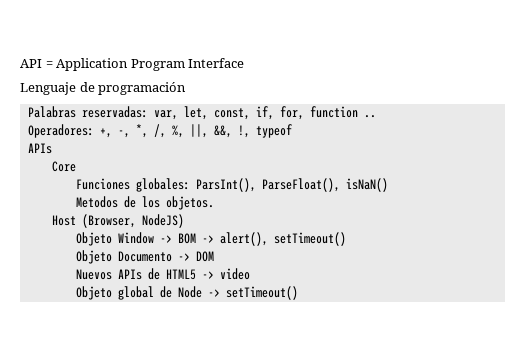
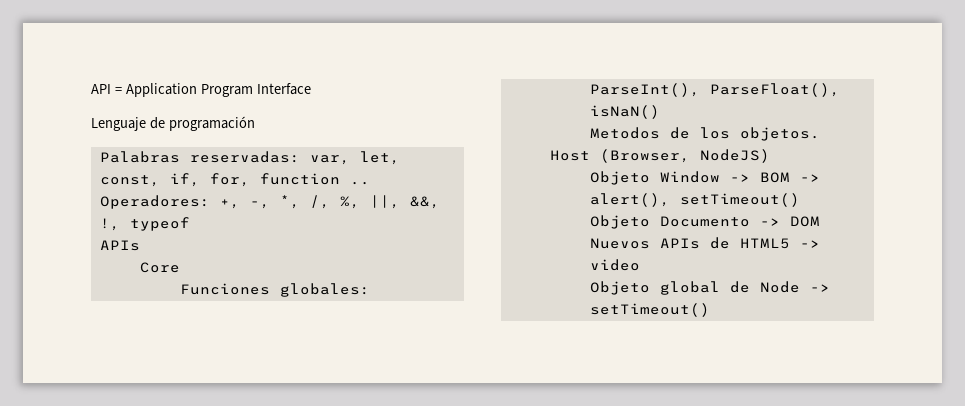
[195,178,256,192] ParsInt(), -> [589,83,700,97] ParseInt(),

